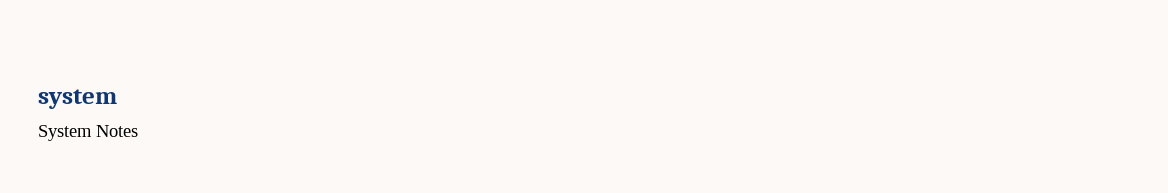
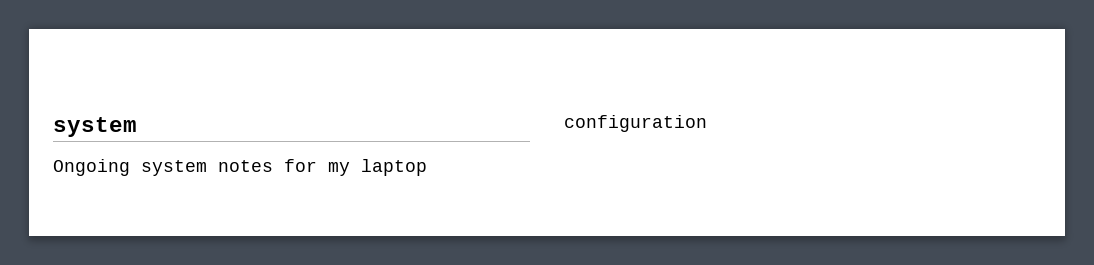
[38,125,138,141] System Notes -> [53,159,427,176] [564,115,707,132] Ongoing system notes for my laptop configuration

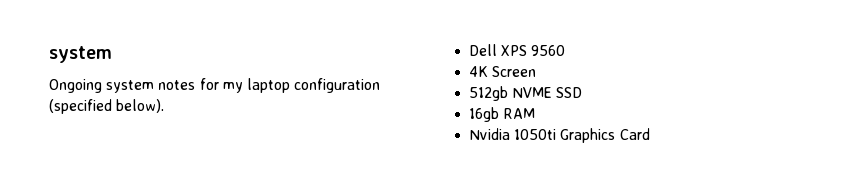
(707, 123) none -> [49,99,165,114] [469,44,566,56] [469,66,537,77] [469,86,583,101] [469,107,536,122] [469,128,650,143] (specified below). // Dell XPS 9560 // 4K Screen // 512gb NVME SSD // 16gb RAM // Nvidia 1050ti Graphics Card

